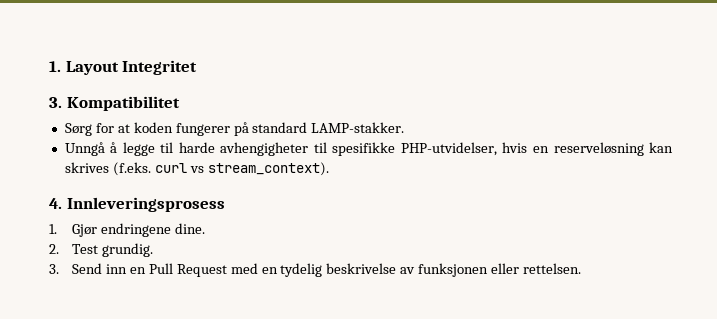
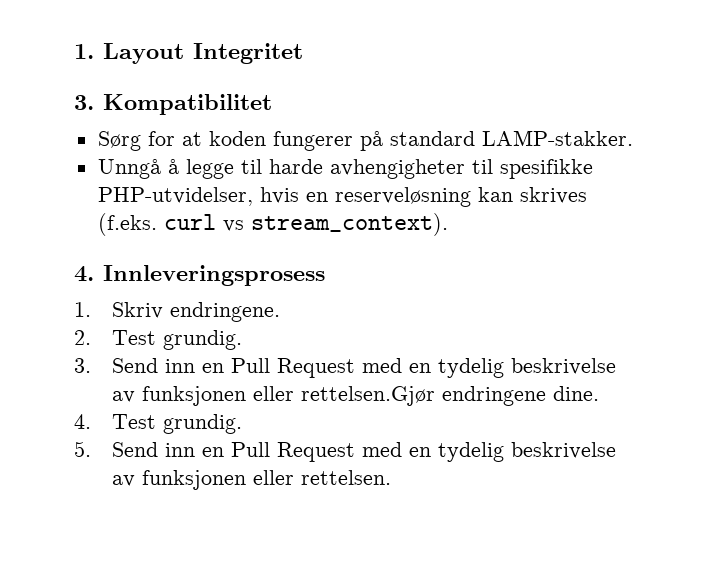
[72,224,98,237] Gjør -> [111,302,280,322] [74,330,242,350] [74,358,616,378] [111,386,435,406] Skriv endringene. // 2. Test grundig. // 3. Send inn en Pull Request med en tydelig beskrivelse av funksjonen eller rettelsen.Gjør
[49,243,153,257] [49,264,59,274] 2. Test grundig. // 3. -> [74,414,242,434] [74,441,91,457] 4. Test grundig. // 5.

